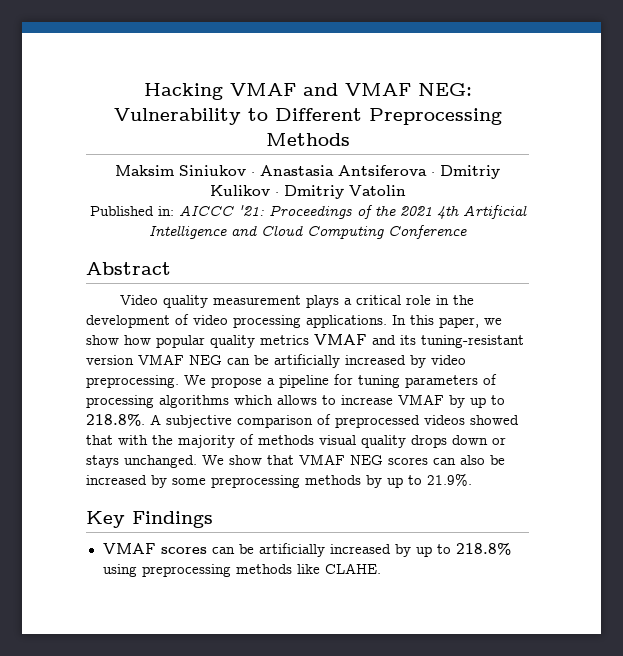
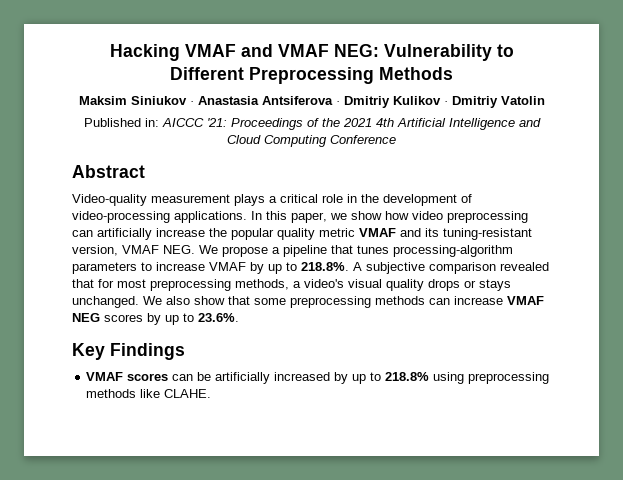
[120,295,209,308] Video quality -> [72,194,147,206] Video-quality
[193,315,301,328] video processing -> [72,211,170,223] video-processing
(151, 340) none -> [412,211,528,223] [72,228,227,240] video preprocessing can artificially increase the
[260,335,309,345] metrics -> [319,228,355,237] metric
[86,354,466,368] [86,374,497,388] [86,395,317,408] version VMAF NEG can be artificially increased by video preprocessing. We propose a pipeline for tuning parameters of processing algorithms which allows -> [72,245,513,257] [72,262,137,274] version, VMAF NEG. We propose a pipeline that tunes processing-algorithm parameters
[317,414,519,428] [86,434,314,448] of preprocessed videos showed that with the majority of methods -> [500,262,549,271] [72,279,344,291] revealed that for most preprocessing methods, a video's
[452,435,488,445] down -> (460, 285) none
(224, 460) none -> [166,296,190,305] also
[299,454,505,465] [86,473,472,488] VMAF NEG scores can also be increased by some preprocessing methods by up to 21.9%. -> [254,296,544,308] [72,313,239,325] some preprocessing methods can increase VMAF NEG scores by up to 23.6%.

